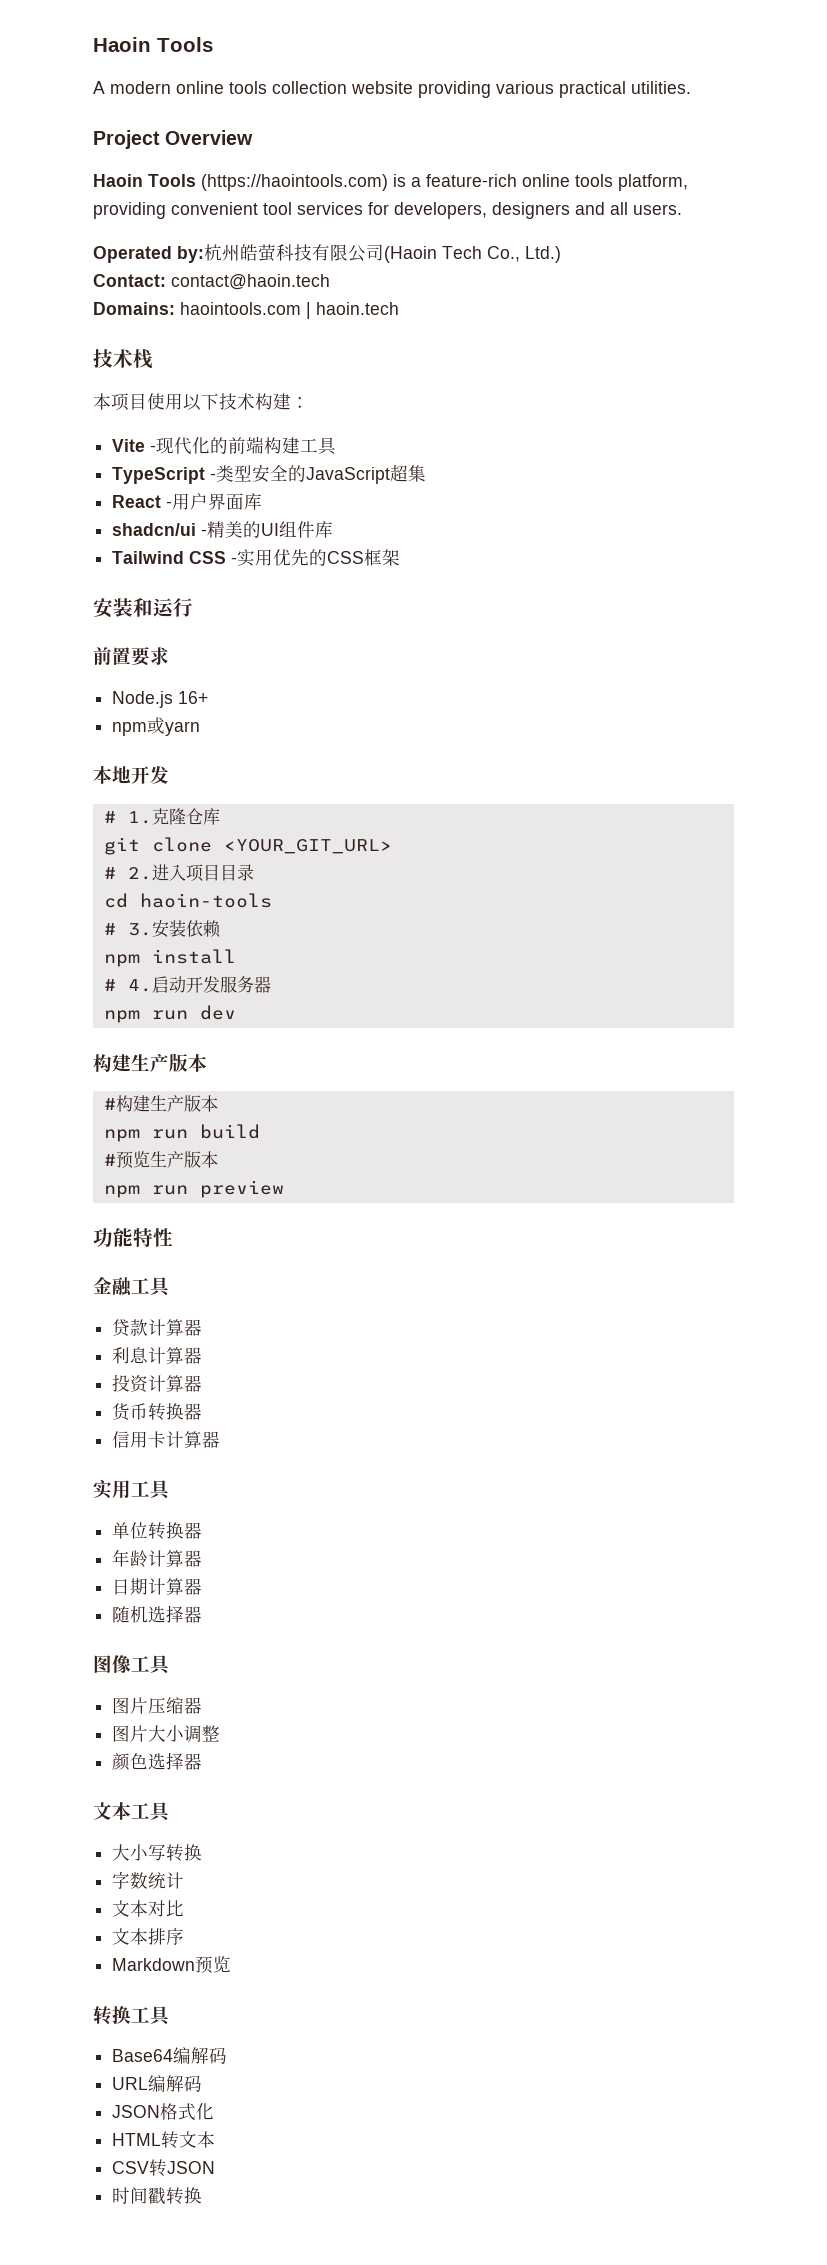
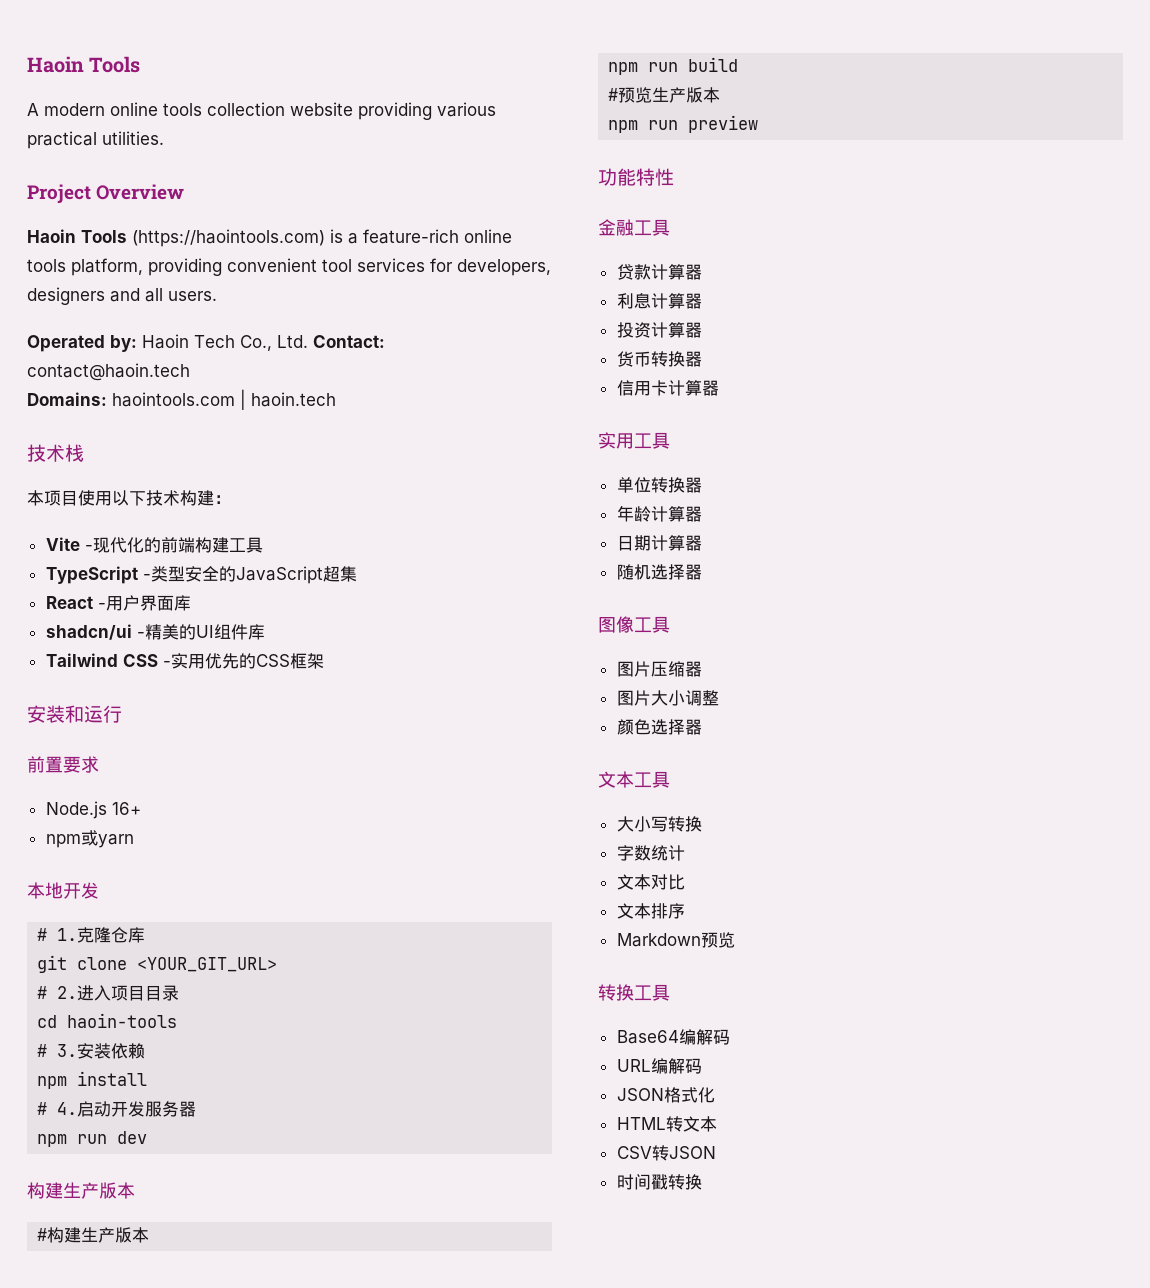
[204,244,437,263] 杭州皓萤科技有限公司(Haoin -> [142,334,189,349] Haoin
[525,246,561,263] Ltd.) // -> [277,335,308,348] Ltd.

